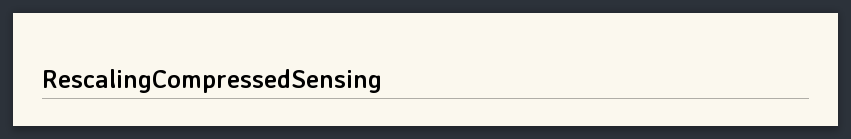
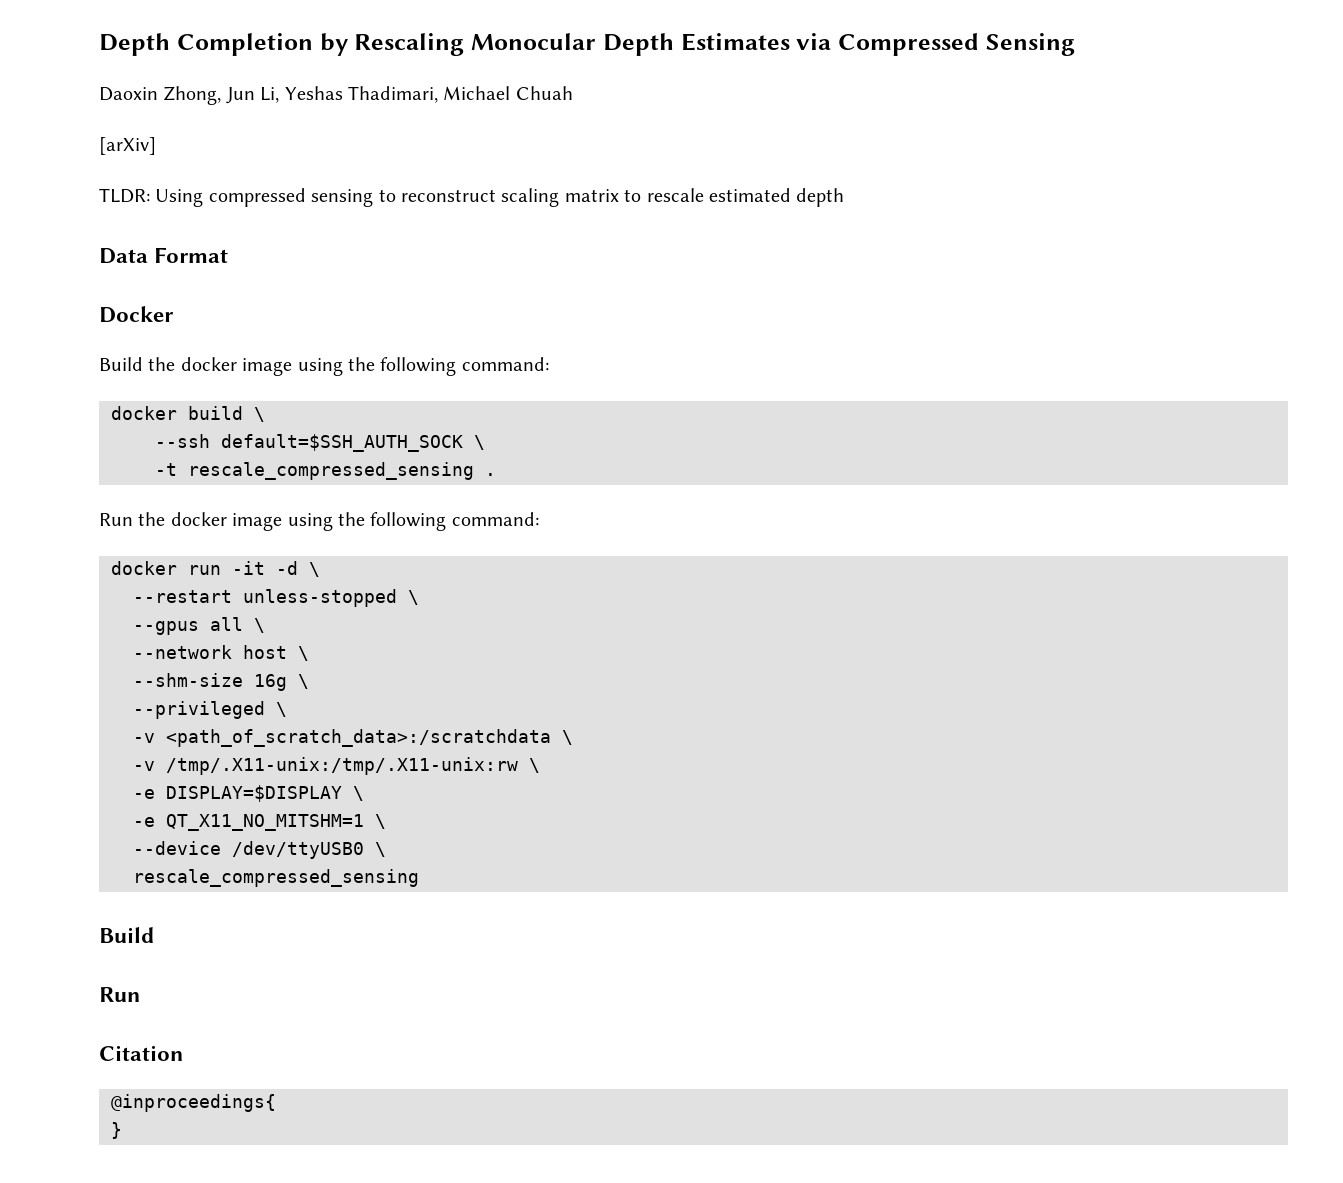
[42,69,382,93] RescalingCompressedSensing -> [99,33,1075,56] [99,86,573,105] [99,137,156,155] [99,188,845,207] [99,247,229,264] [99,306,174,323] [99,357,549,376] [111,406,265,422] [155,434,485,452] [155,462,496,480] [99,512,539,531] [111,561,320,577] [133,589,419,607] [133,617,265,635] [133,645,309,661] [133,673,309,691] [133,701,287,719] [133,729,573,747] [133,757,540,775] [133,785,364,802] [133,814,386,831] [133,841,386,859] [133,869,419,887] [99,927,154,943] [99,987,141,1002] [99,1045,184,1061] [111,1094,276,1112] [111,1122,122,1139] Depth Completion by Rescaling Monocular Depth Estimates via Compressed Sensing // Daoxin Zhong, Jun Li, Yeshas Thadimari, Michael Chuah // [arXiv] // TLDR: Using compressed sensing to reconstruct scaling matrix to rescale estimated depth // Data Format // Docker // Build the docker image using the following command: // docker build \ // --ssh default=$SSH_AUTH_SOCK \ // -t rescale_compressed_sensing . // Run the docker image using the following command: // docker run -it -d \ // --restart unless-stopped \ // --gpus all \ // --network host \ // --shm-size 16g \ // --privileged \ // -v <path_of_scratch_data>:/scratchdata \ // -v /tmp/.X11-unix:/tmp/.X11-unix:rw \ // -e DISPLAY=$DISPLAY \ // -e QT_X11_NO_MITSHM=1 \ // --device /dev/ttyUSB0 \ // rescale_compressed_sensing // Build // Run // Citation // @inproceedings{ // }

